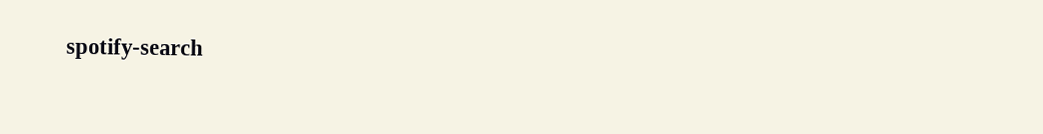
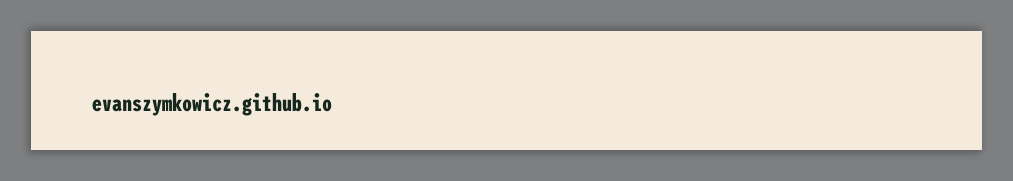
[66,37,204,61] spotify-search -> [92,93,332,116] evanszymkowicz.github.io

